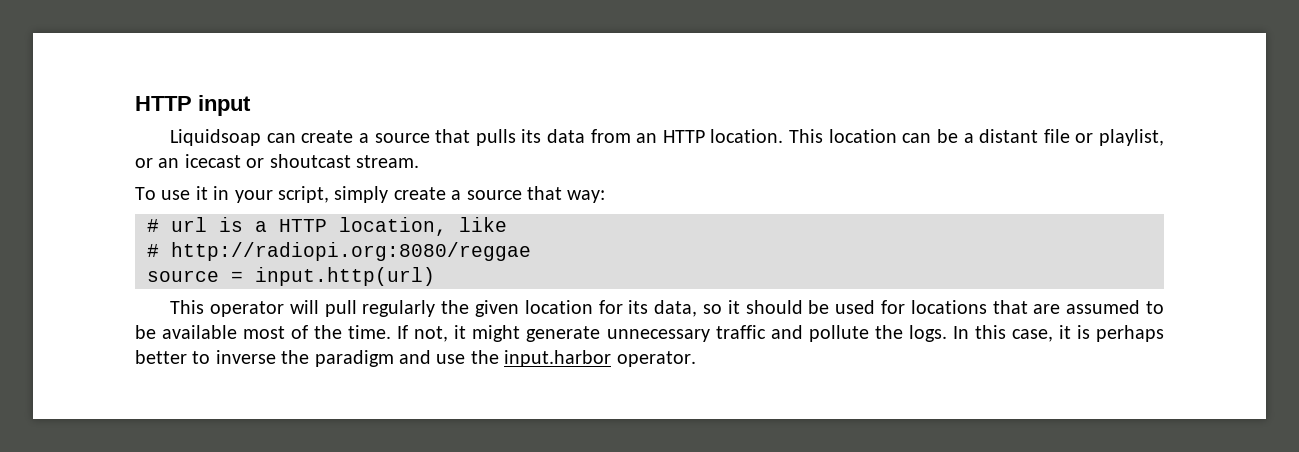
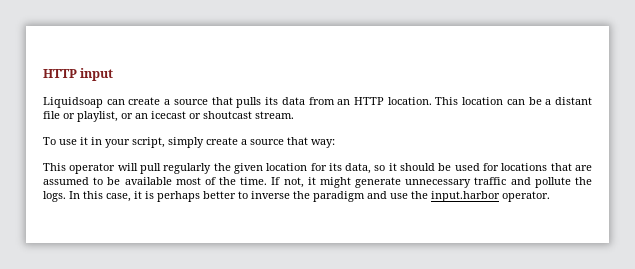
[147,217,507,236] [147,242,531,261] [147,267,435,286] // # url is a HTTP location, like // # http://radiopi.org:8080/reggae // source = input.http(url) -> (335, 143) none

